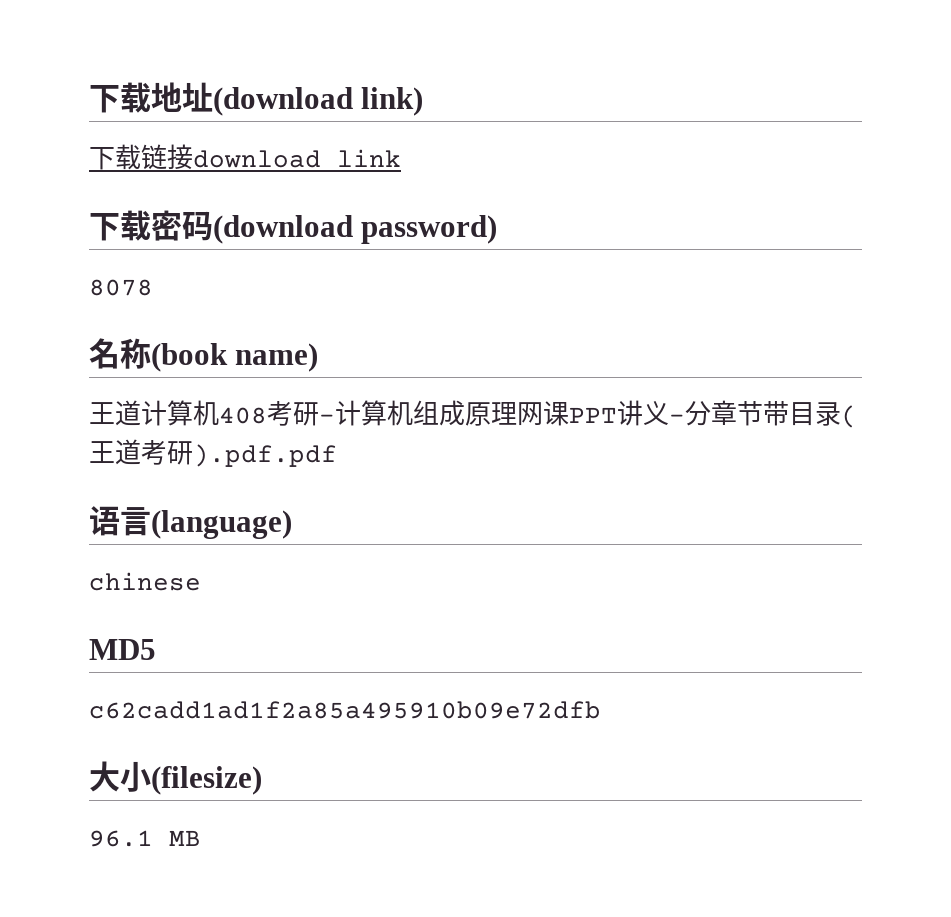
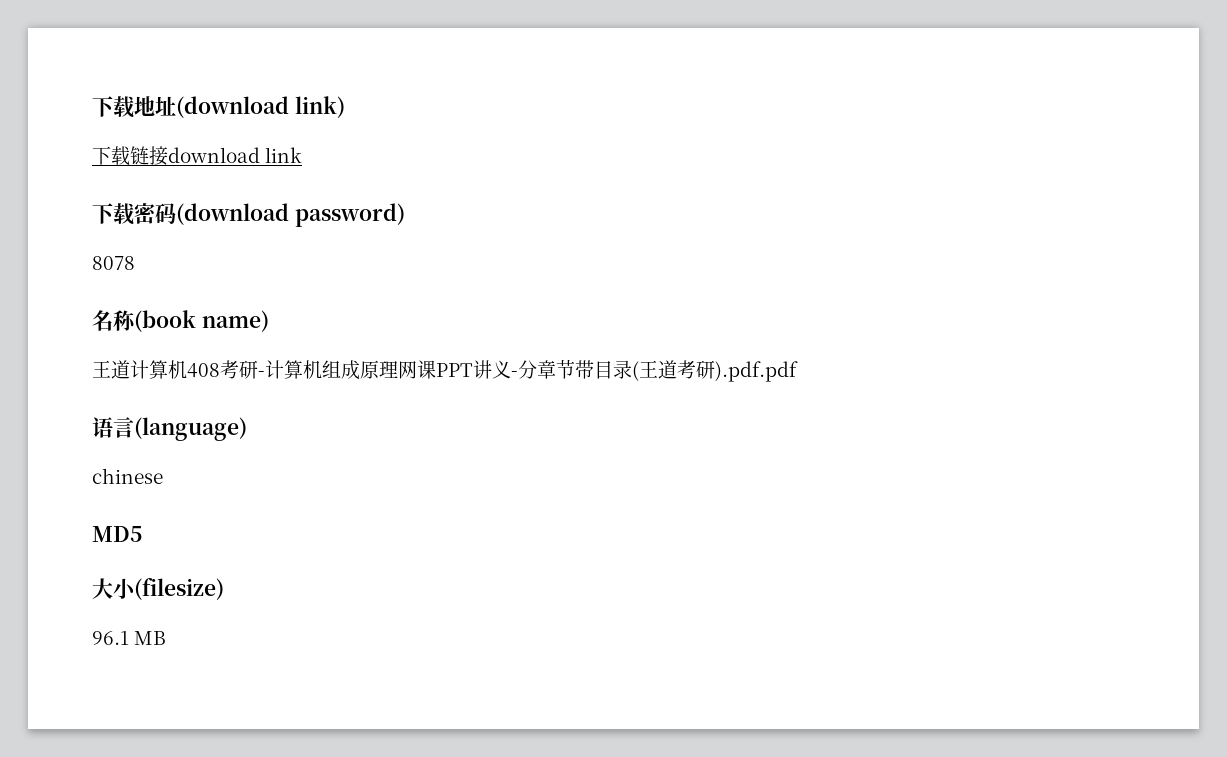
[89,701,601,719] // c62cadd1ad1f2a85a495910b09e72dfb -> (142, 534) none

